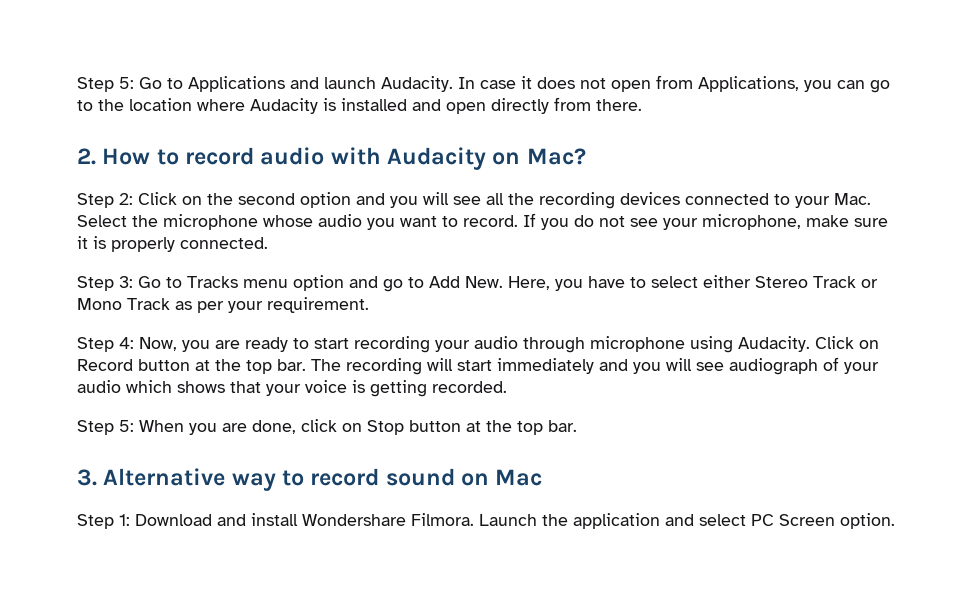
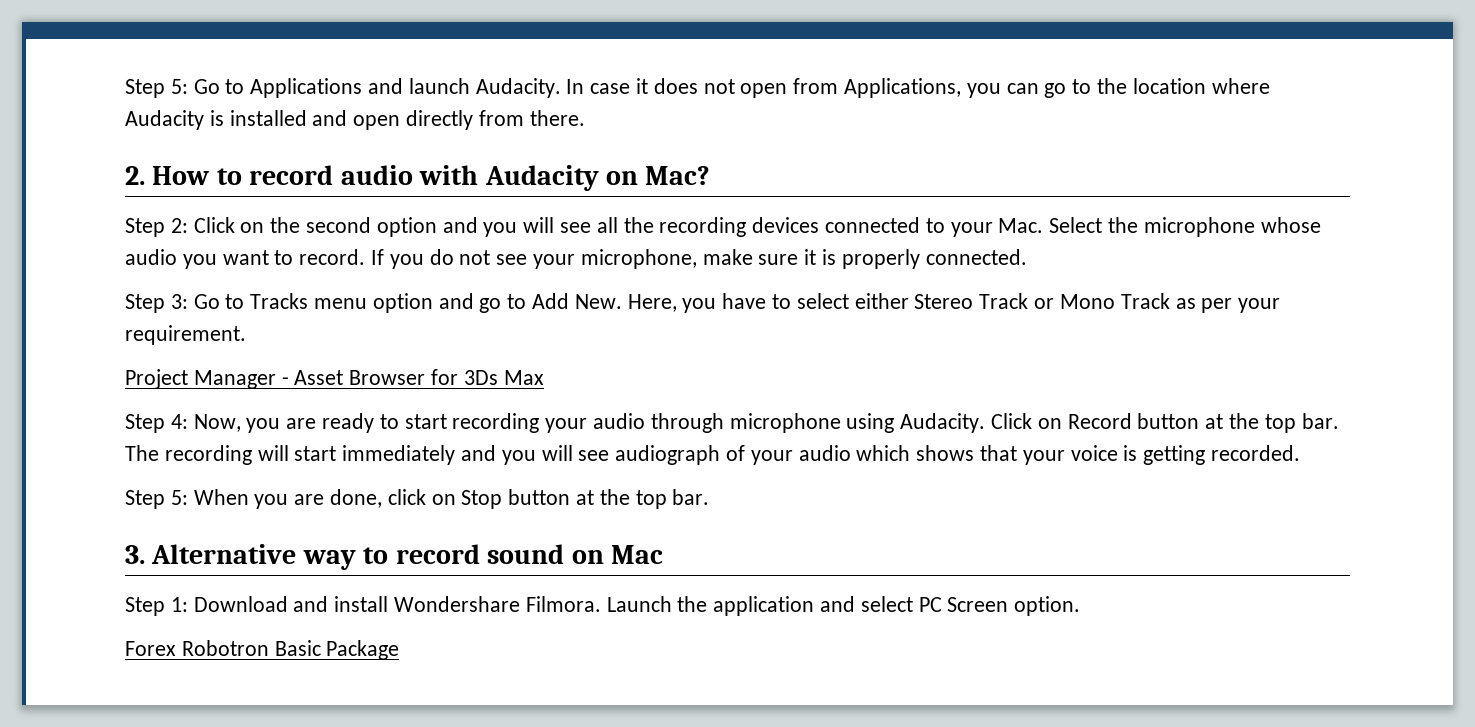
(369, 305) none -> [125,369,544,389] // Project Manager - Asset Browser for 3Ds Max
(895, 521) none -> [125,640,400,660] // Forex Robotron Basic Package

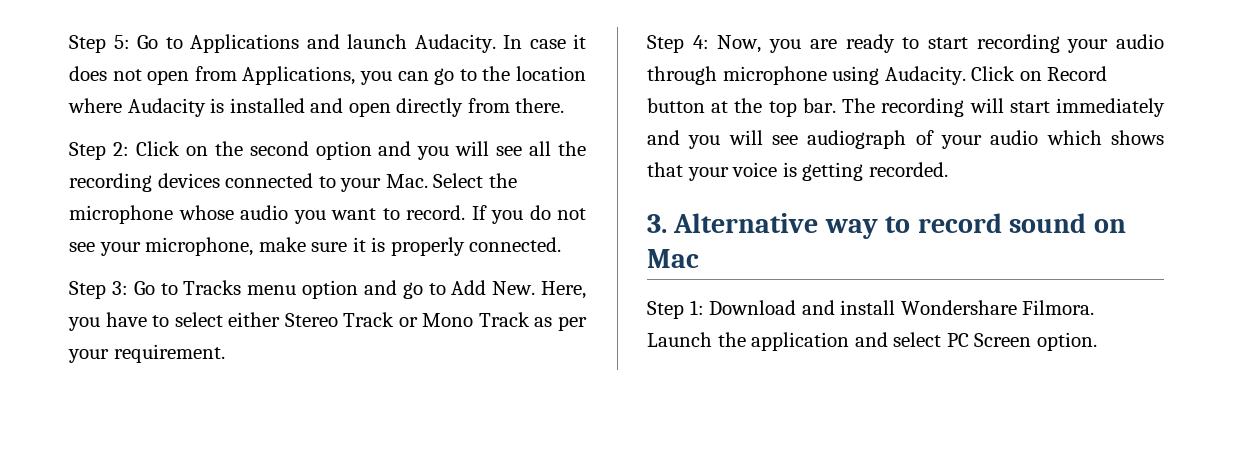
[125,165,711,191] // 2. How to record audio with Audacity on Mac? -> (565, 105) none
[125,369,544,389] // Project Manager - Asset Browser for 3Ds Max -> (225, 353) none
[125,489,710,509] // Step 5: When you are done, click on Stop button at the top bar. -> (948, 169) none
[125,640,400,660] // Forex Robotron Basic Package -> (1097, 341) none

